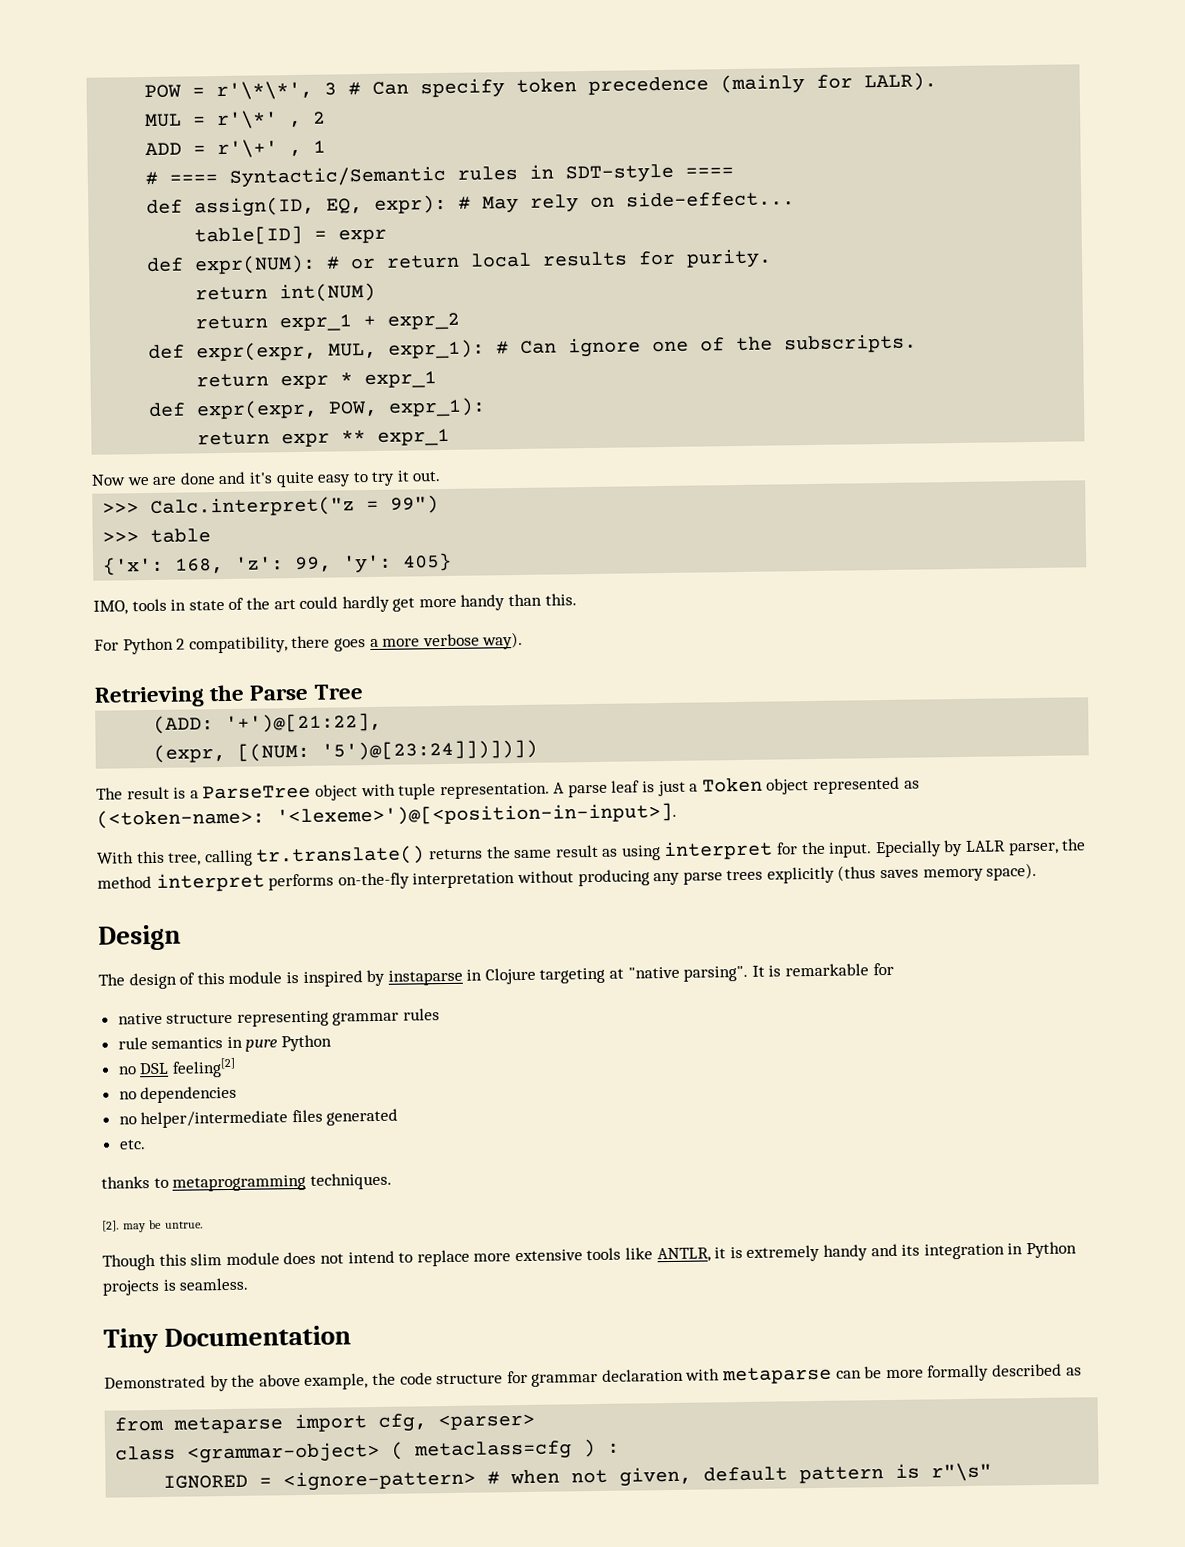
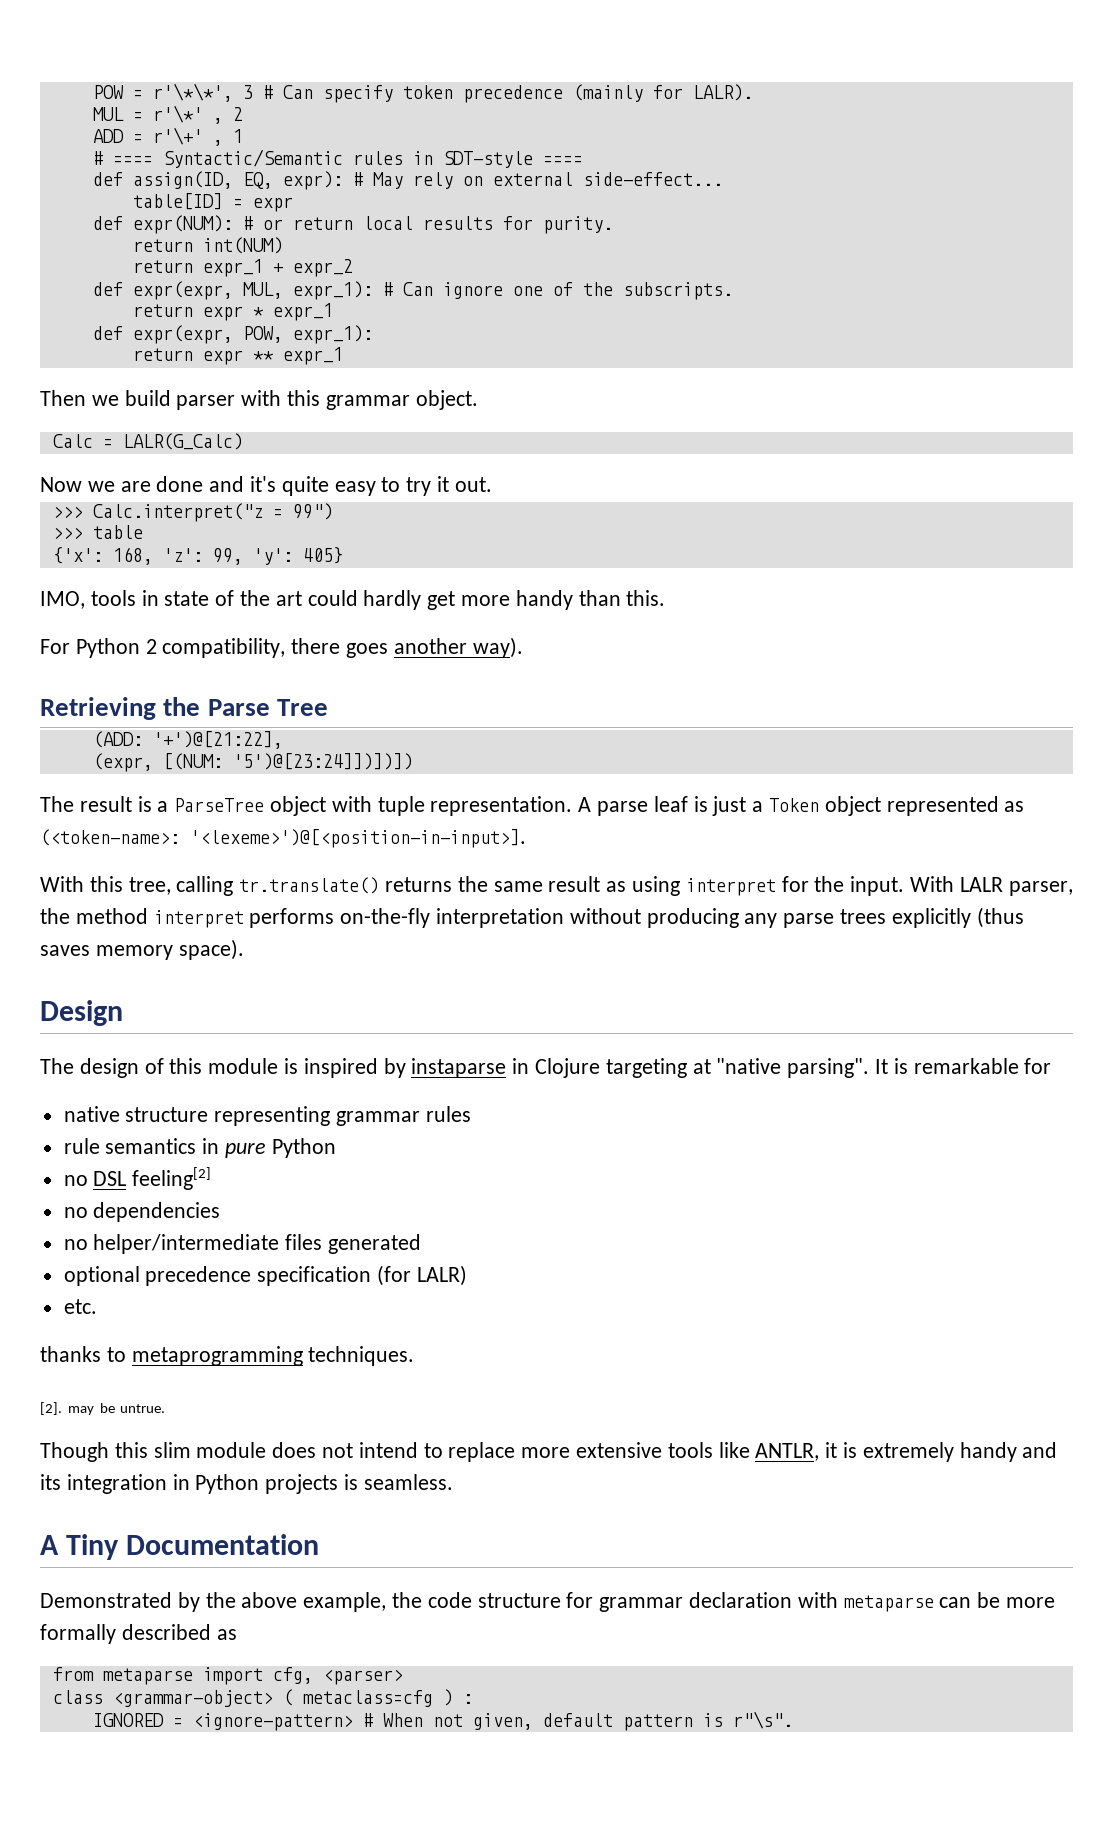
(616, 202) none -> [492,172,573,186] external
(451, 437) none -> [40,390,478,410] [52,433,243,450] // Then we build parser with this grammar object. // Calc = LALR(G_Calc)
[369,633,480,648] a more verbose -> [393,638,467,654] another
[874,839,964,858] Epecially by -> [910,876,955,892] With
(399, 1117) none -> [63,1265,467,1286] // optional precedence specification (for LALR)
(249, 1284) none -> [40,1535,59,1555] A
[510,1469,561,1485] when -> [382,1713,423,1727] When
[931,1462,993,1482] r"\s" -> [732,1711,793,1729] r"\s".

